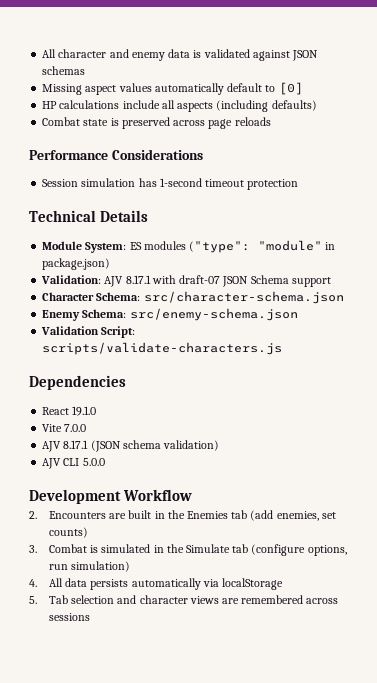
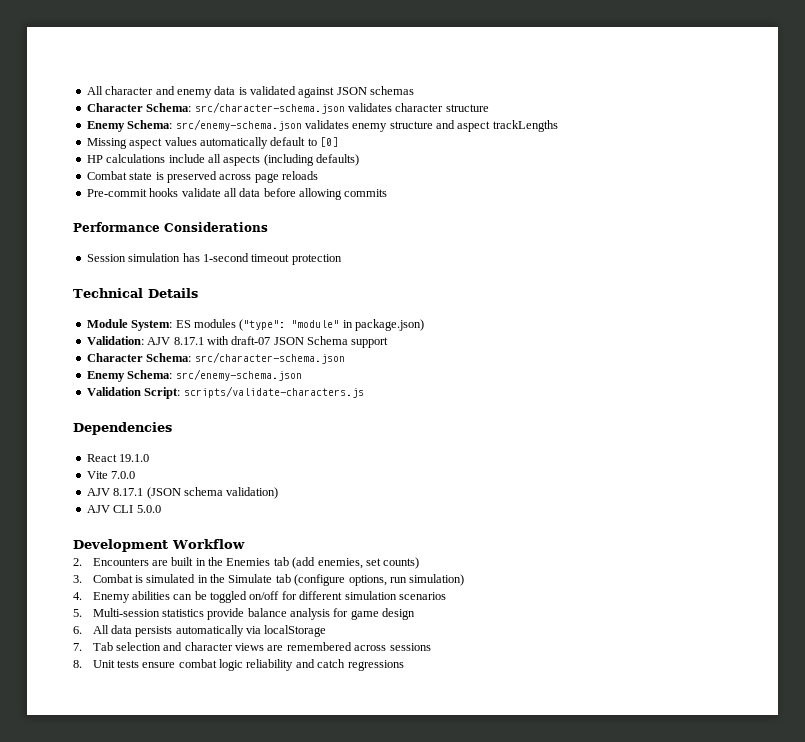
(86, 70) none -> [86,102,489,114] [86,119,558,132] // Character Schema: src/character-schema.json validates character structure // Enemy Schema: src/enemy-schema.json validates enemy structure and aspect trackLengths
(271, 121) none -> [86,188,388,200] // Pre-commit hooks validate all data before allowing commits
(37, 583) none -> [92,591,446,603] [73,608,416,620] [73,626,82,634] Enemy abilities can be toggled on/off for different simulation scenarios // 5. Multi-session statistics provide balance analysis for game design // 6.
[29,596,37,604] 5. -> [73,643,82,651] 7.
(90, 617) none -> [73,659,404,671] // 8. Unit tests ensure combat logic reliability and catch regressions

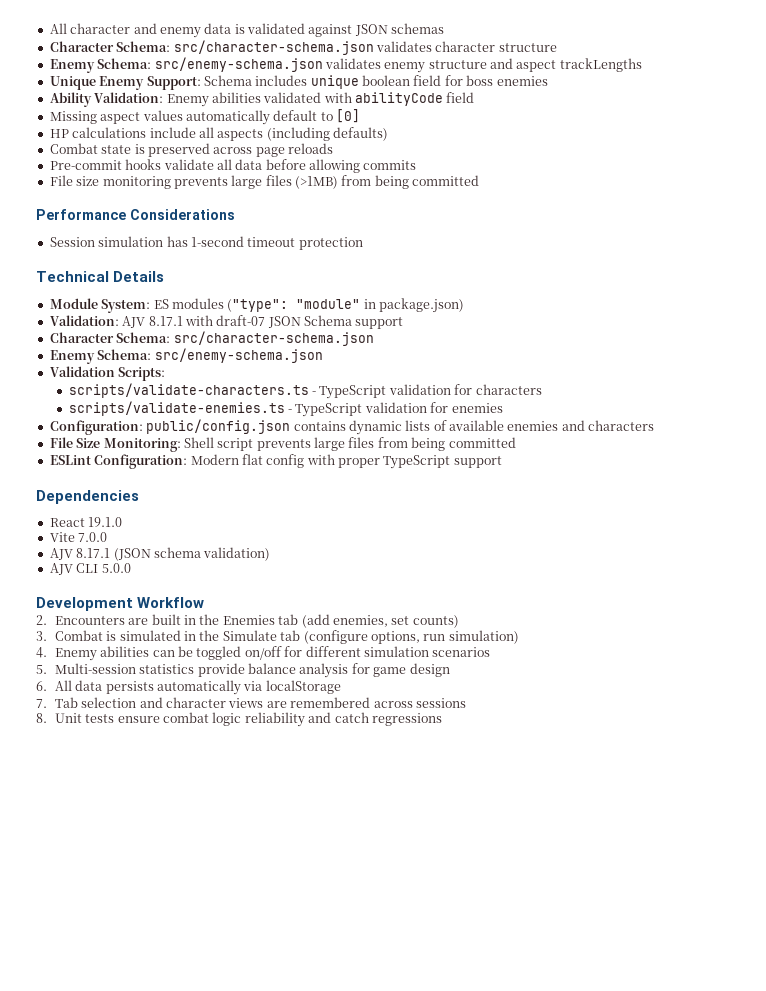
(558, 126) none -> [49,75,548,90] [49,92,475,107] // Unique Enemy Support: Schema includes unique boolean field for boss enemies // Ability Validation: Enemy abilities validated with abilityCode field
(388, 193) none -> [49,175,480,189] // File size monitoring prevents large files (>1MB) from being committed
[144,386,364,399] Script: scripts/validate-characters.js -> [118,367,166,381] [68,383,542,399] [68,401,503,417] [49,419,655,435] [49,437,516,452] [49,454,502,469] Scripts: // scripts/validate-characters.ts - TypeScript validation for characters // scripts/validate-enemies.ts - TypeScript validation for enemies // Configuration: public/config.json contains dynamic lists of available enemies and characters // File Size Monitoring: Shell script prevents large files from being committed // ESLint Configuration: Modern flat config with proper TypeScript support

